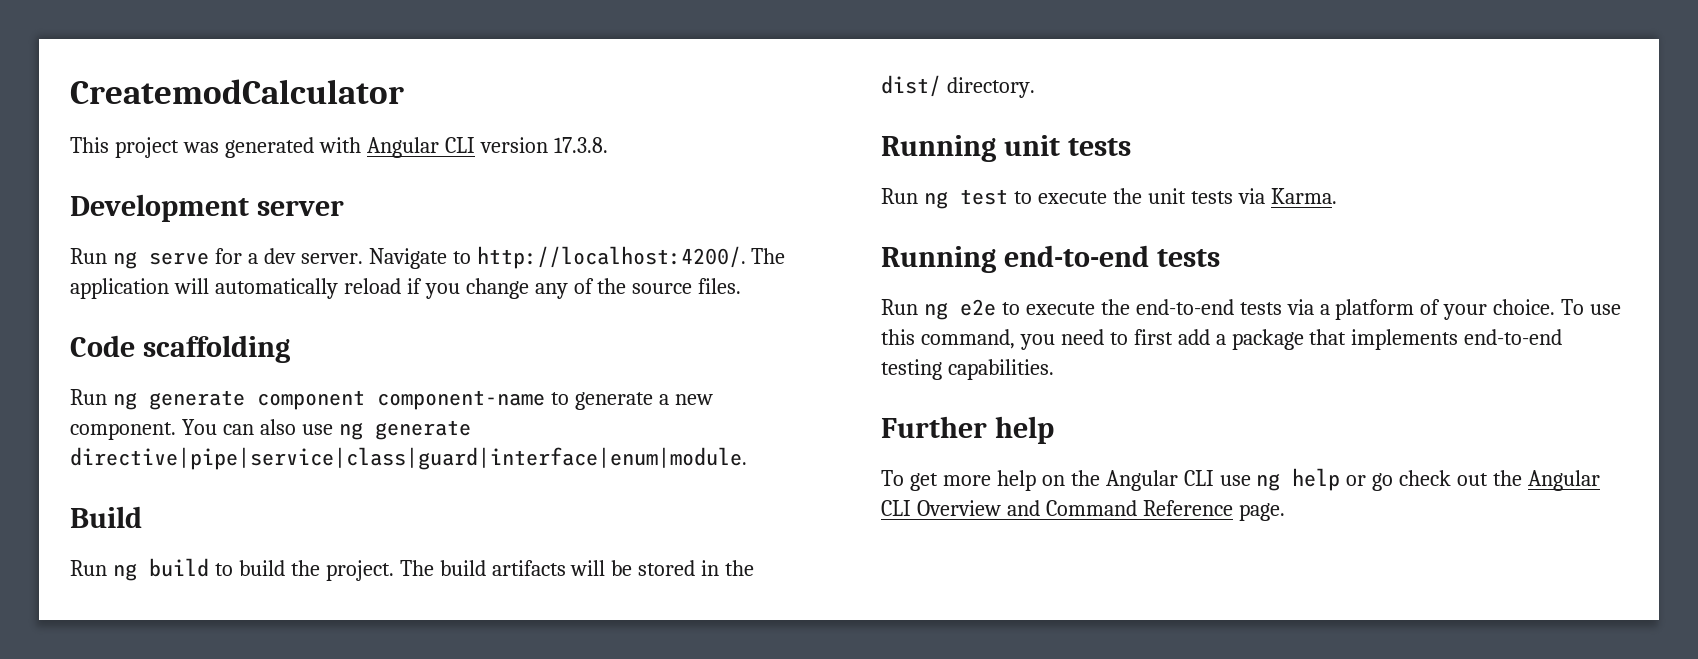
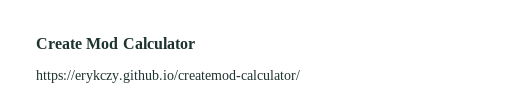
[70,79,404,104] [70,137,608,158] [70,194,344,222] [70,246,786,269] [70,278,742,299] [70,335,290,363] [70,389,713,410] [70,419,471,440] [70,447,747,470] [70,506,142,528] [70,558,755,581] [881,75,1035,98] [881,135,1131,162] [881,188,1337,209] [881,245,1220,273] [881,299,1622,320] [881,329,1563,350] [881,359,1054,380] [881,416,1054,444] [881,468,1601,491] [881,500,1285,521] CreatemodCalculator // This project was generated with Angular CLI version 17.3.8. // Development server // Run ng serve for a dev server. Navigate to http://localhost:4200/. The application will automatically reload if you change any of the source files. // Code scaffolding // Run ng generate component component-name to generate a new component. You can also use ng generate directive|pipe|service|class|guard|interface|enum|module. // Build // Run ng build to build the project. The build artifacts will be stored in the dist/ directory. // Running unit tests // Run ng test to execute the unit tests via Karma. // Running end-to-end tests // Run ng e2e to execute the end-to-end tests via a platform of your choice. To use this command, you need to first add a package that implements end-to-end testing capabilities. // Further help // To get more help on the Angular CLI use ng help or go check out the Angular CLI Overview and Command Reference page. -> [36,37,195,49] [36,70,300,83] Create Mod Calculator // https://erykczy.github.io/createmod-calculator/

